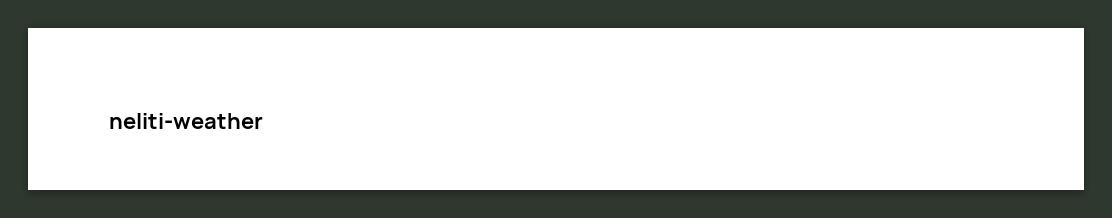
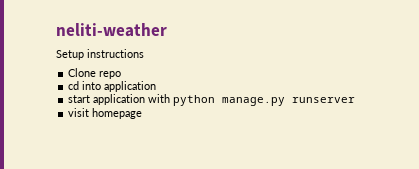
(263, 121) none -> [56,49,144,60] [68,68,122,79] [68,81,157,92] [68,94,356,106] [68,108,143,119] // Setup instructions // Clone repo // cd into application // start application with python manage.py runserver // visit homepage

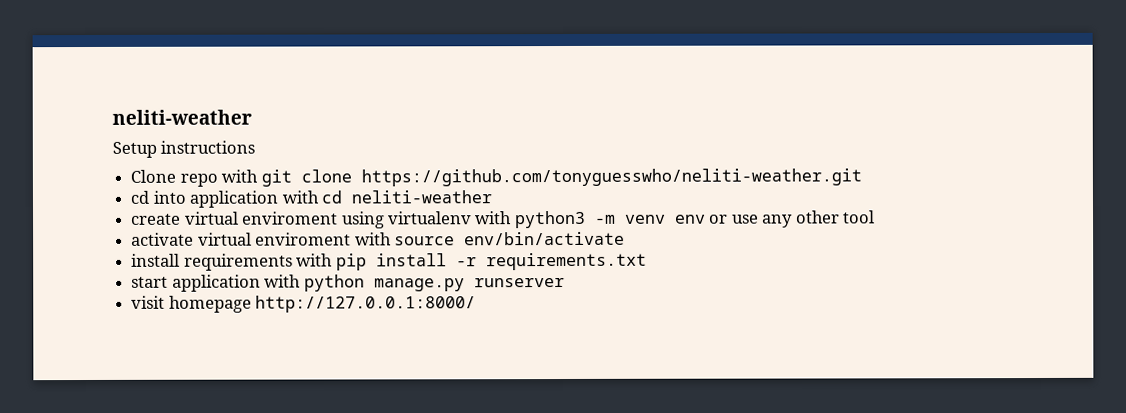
(122, 75) none -> [221,168,862,187] with git clone https://github.com/tonyguesswho/neliti-weather.git
(157, 86) none -> [281,190,492,204] [131,210,876,229] [131,231,625,246] [131,252,647,271] with cd neliti-weather // create virtual enviroment using virtualenv with python3 -m venv env or use any other tool // activate virtual enviroment with source env/bin/activate // install requirements with pip install -r requirements.txt
(143, 113) none -> [255,295,477,313] http://127.0.0.1:8000/

